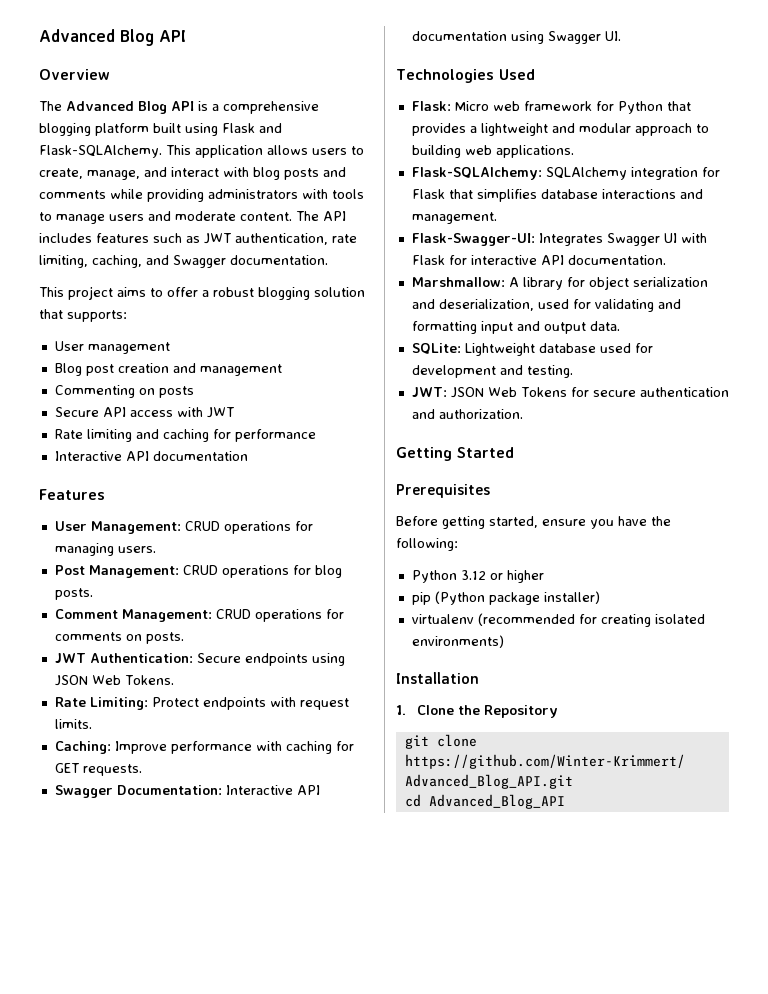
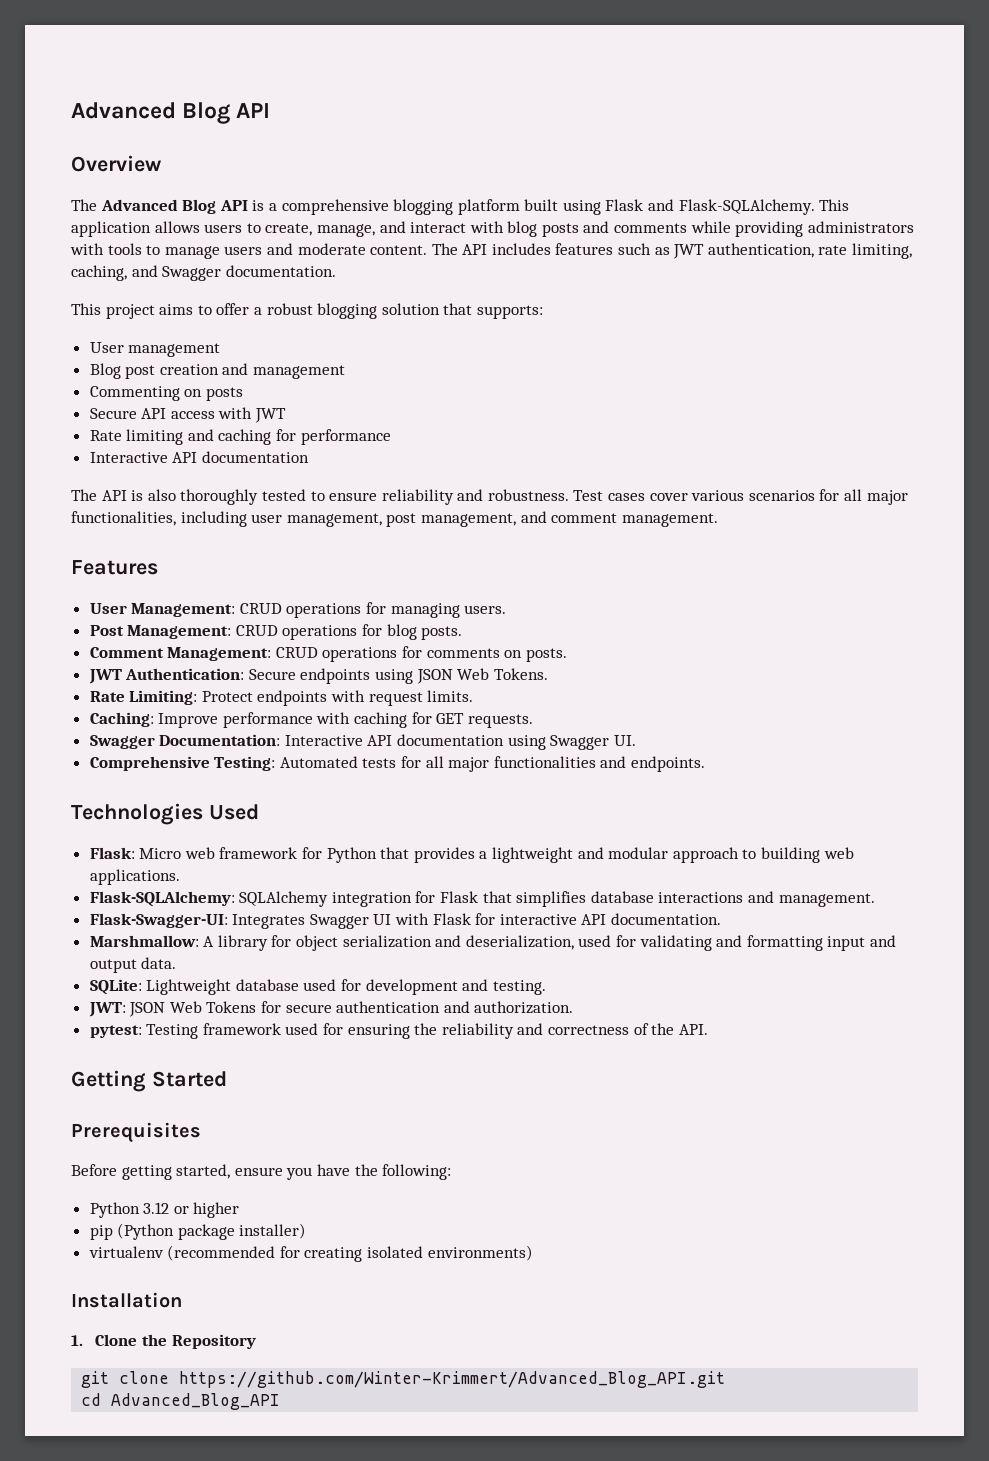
(248, 456) none -> [71,489,908,505] [71,511,718,527] // The API is also thoroughly tested to ensure reliability and robustness. Test cases cover various scenarios for all major functionalities, including user management, post management, and comment management.
(621, 36) none -> [89,756,706,772] // Comprehensive Testing: Automated tests for all major functionalities and endpoints.
(523, 414) none -> [89,1023,708,1039] // pytest: Testing framework used for ensuring the reliability and correctness of the API.

